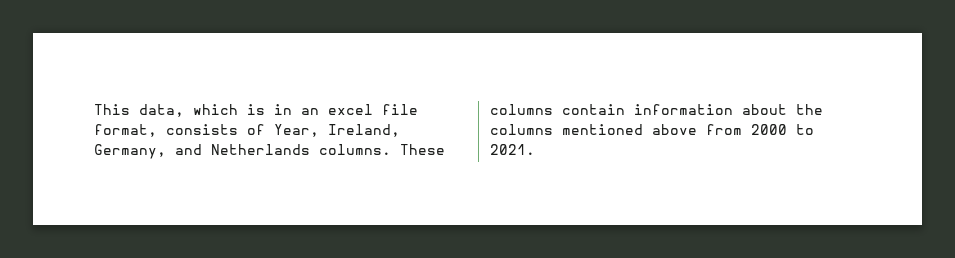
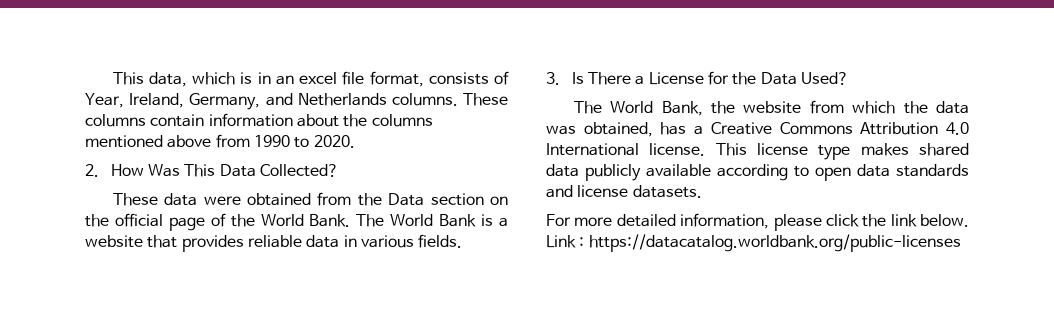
[751,124,814,135] [490,144,535,155] 2000 to 2021. -> [253,135,355,148] [85,164,340,177] [112,192,509,206] [85,213,509,231] [85,234,463,252] [546,71,850,85] [573,100,969,116] [546,122,969,137] [546,143,969,160] [546,164,969,181] [546,185,702,198] [546,213,969,231] [546,234,961,252] 1990 to 2020. // 2. How Was This Data Collected? // These data were obtained from the Data section on the official page of the World Bank. The World Bank is a website that provides reliable data in various fields. // 3. Is There a License for the Data Used? // The World Bank, the website from which the data was obtained, has a Creative Commons Attribution 4.0 International license. This license type makes shared data publicly available according to open data standards and license datasets. // For more detailed information, please click the link below. Link : https://datacatalog.worldbank.org/public-licenses

